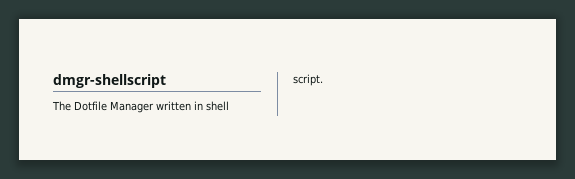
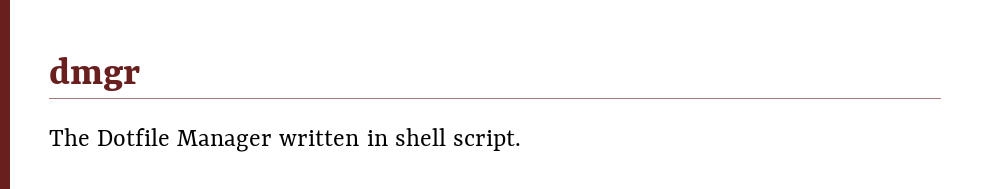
[53,74,166,88] dmgr-shellscript -> [49,57,140,91] dmgr

